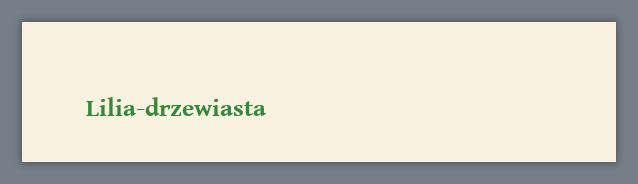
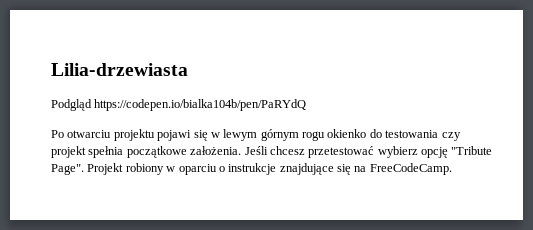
(266, 106) none -> [51,99,307,111] [51,129,461,141] [51,146,493,158] [51,163,452,175] // Podgląd https://codepen.io/bialka104b/pen/PaRYdQ // Po otwarciu projektu pojawi się w lewym górnym rogu okienko do testowania czy projekt spełnia początkowe założenia. Jeśli chcesz przetestować wybierz opcję "Tribute Page". Projekt robiony w oparciu o instrukcje znajdujące się na FreeCodeCamp.

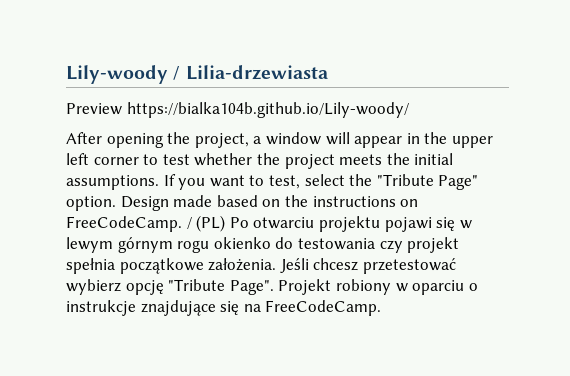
(51, 69) none -> [66,65,181,84] Lily-woody /
[51,99,307,111] Podgląd https://codepen.io/bialka104b/pen/PaRYdQ // -> [66,102,409,118] [66,132,493,148] [66,153,454,169] [66,174,479,190] [66,195,419,211] [66,215,226,232] Preview https://bialka104b.github.io/Lily-woody/ // After opening the project, a window will appear in the upper left corner to test whether the project meets the initial assumptions. If you want to test, select the "Tribute Page" option. Design made based on the instructions on FreeCodeCamp. / (PL)

